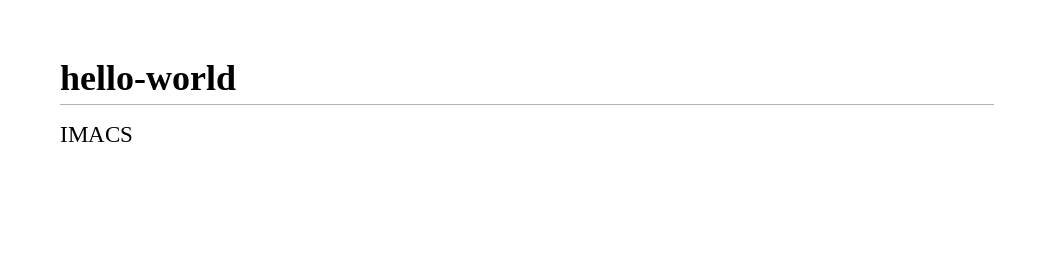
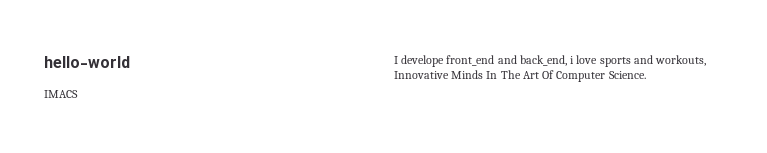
(133, 134) none -> [394,55,707,67] [394,70,646,82] // I develope front_end and back_end, i love sports and workouts, Innovative Minds In The Art Of Computer Science.

